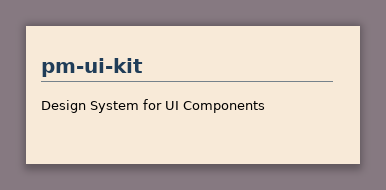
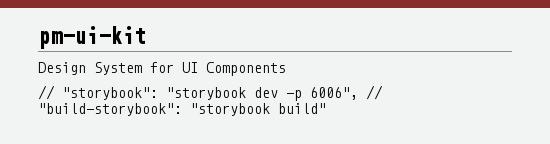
(265, 107) none -> [38,85,383,101] [38,103,326,116] // // "storybook": "storybook dev -p 6006", // "build-storybook": "storybook build"

